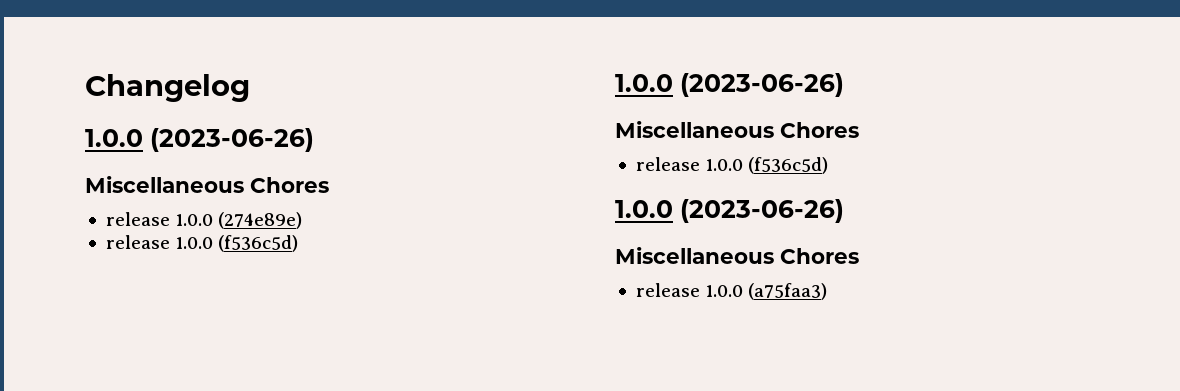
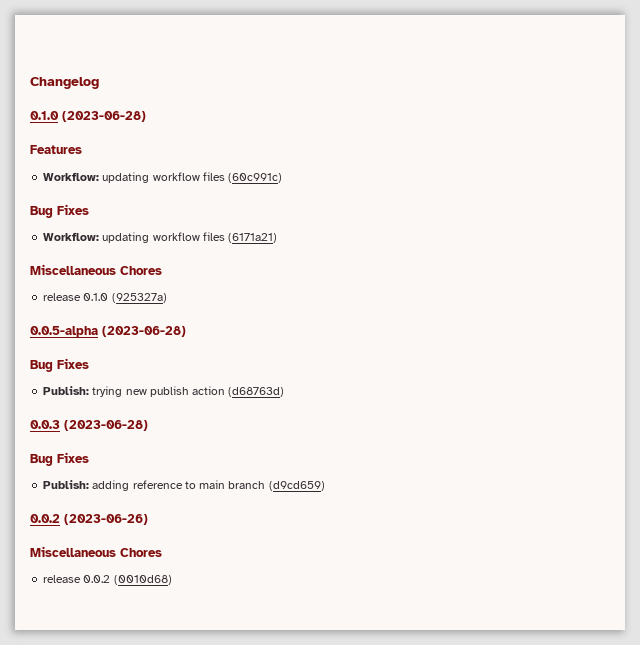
[85,128,314,152] [85,176,329,193] [105,212,303,229] [105,235,299,252] [615,73,844,97] [615,121,859,138] [635,157,829,174] [615,199,844,223] [615,247,859,264] [635,283,828,300] 1.0.0 (2023-06-26) // Miscellaneous Chores // release 1.0.0 (274e89e) // release 1.0.0 (f536c5d) // 1.0.0 (2023-06-26) // Miscellaneous Chores // release 1.0.0 (f536c5d) // 1.0.0 (2023-06-26) // Miscellaneous Chores // release 1.0.0 (a75faa3) -> [30,111,146,122] [30,145,82,154] [43,172,283,183] [30,204,89,218] [43,232,278,243] [30,264,162,275] [43,293,167,303] [30,326,186,337] [30,358,89,372] [43,386,285,397] [30,420,148,431] [30,452,89,466] [43,480,325,491] [30,514,148,525] [30,546,162,557] [43,575,172,585] 0.1.0 (2023-06-28) // Features // Workflow: updating workflow files (60c991c) // Bug Fixes // Workflow: updating workflow files (6171a21) // Miscellaneous Chores // release 0.1.0 (925327a) // 0.0.5-alpha (2023-06-28) // Bug Fixes // Publish: trying new publish action (d68763d) // 0.0.3 (2023-06-28) // Bug Fixes // Publish: adding reference to main branch (d9cd659) // 0.0.2 (2023-06-26) // Miscellaneous Chores // release 0.0.2 (0010d68)

